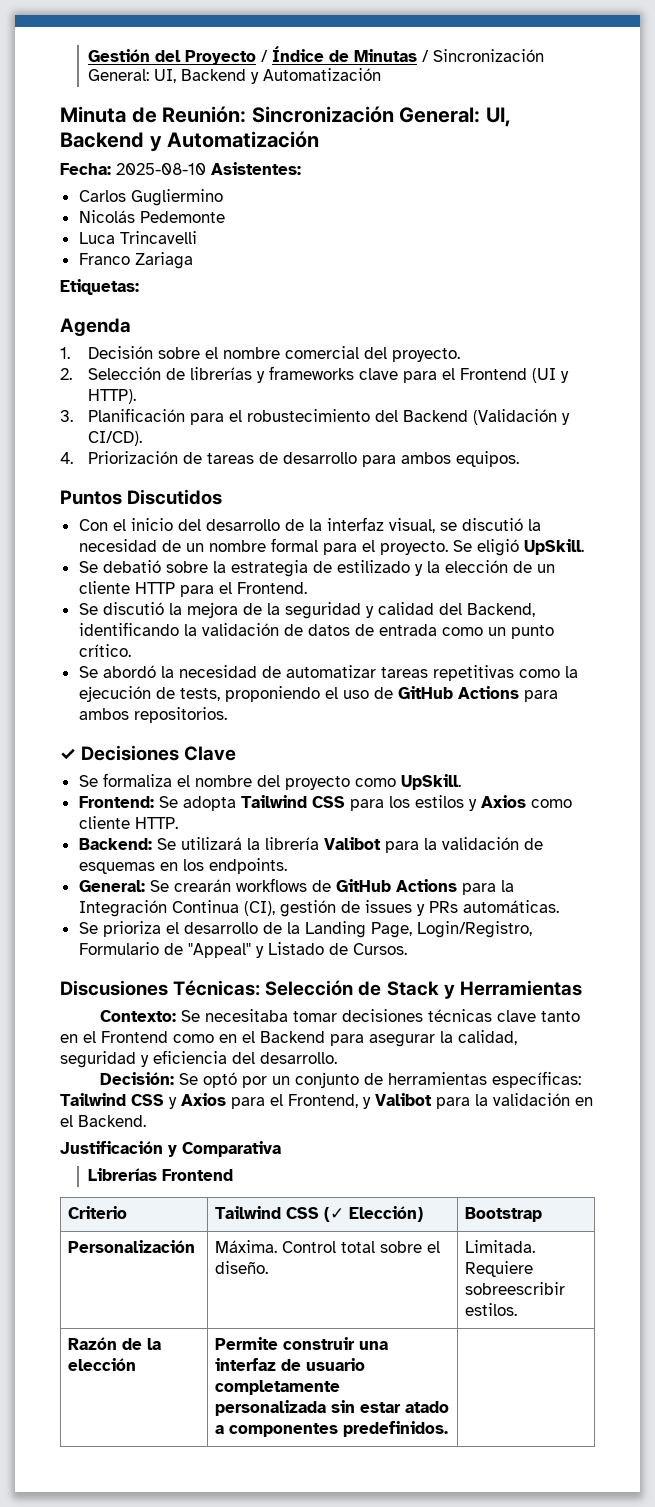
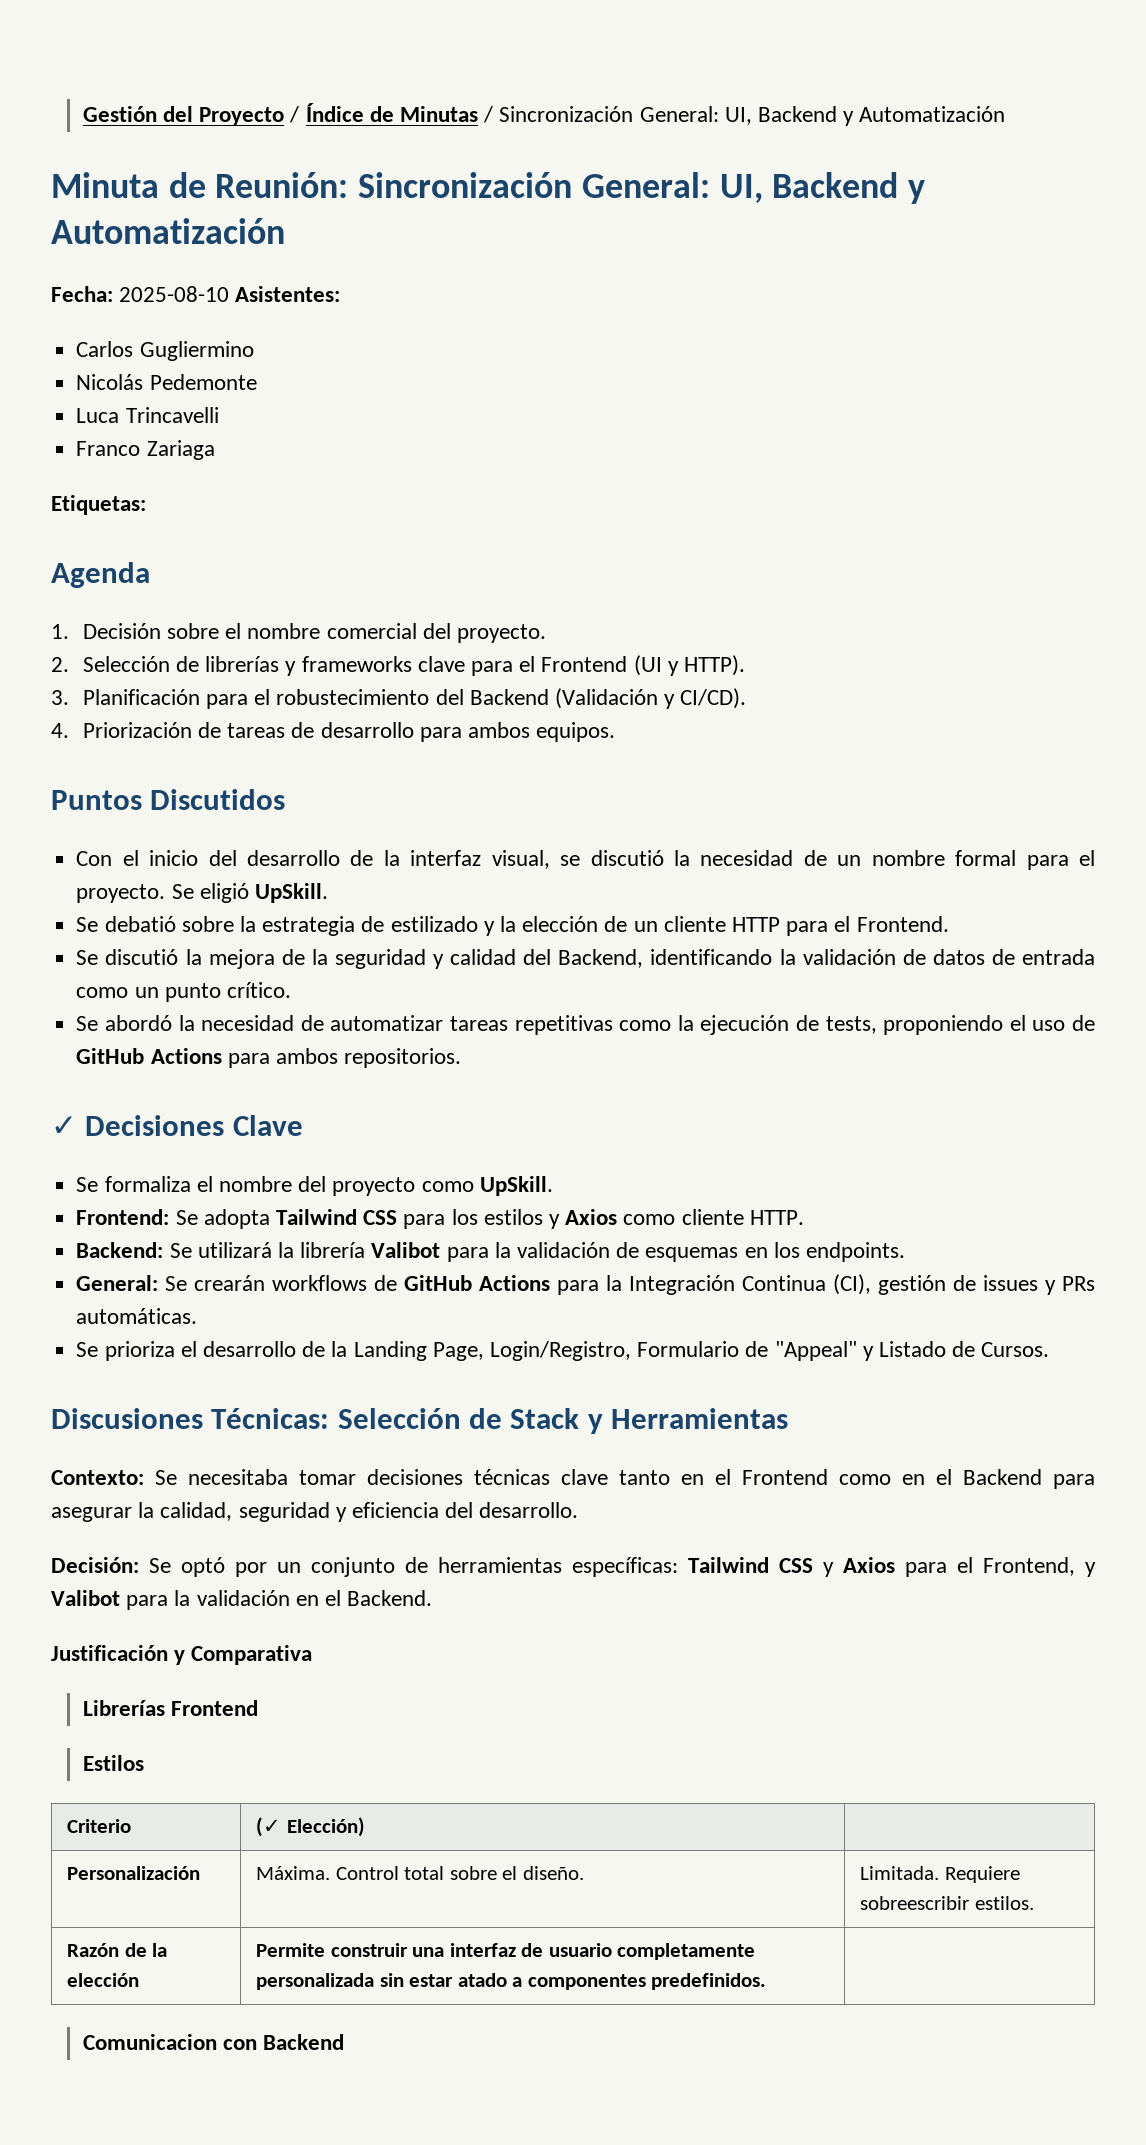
(234, 1175) none -> [82,1755,144,1771] // Estilos
[214,1206,319,1219] Tailwind CSS -> (132, 1826) none
[464,1207,542,1222] Bootstrap -> (365, 1827) none
(448, 1429) none -> [82,2034,345,2050] // Comunicacion con Backend

